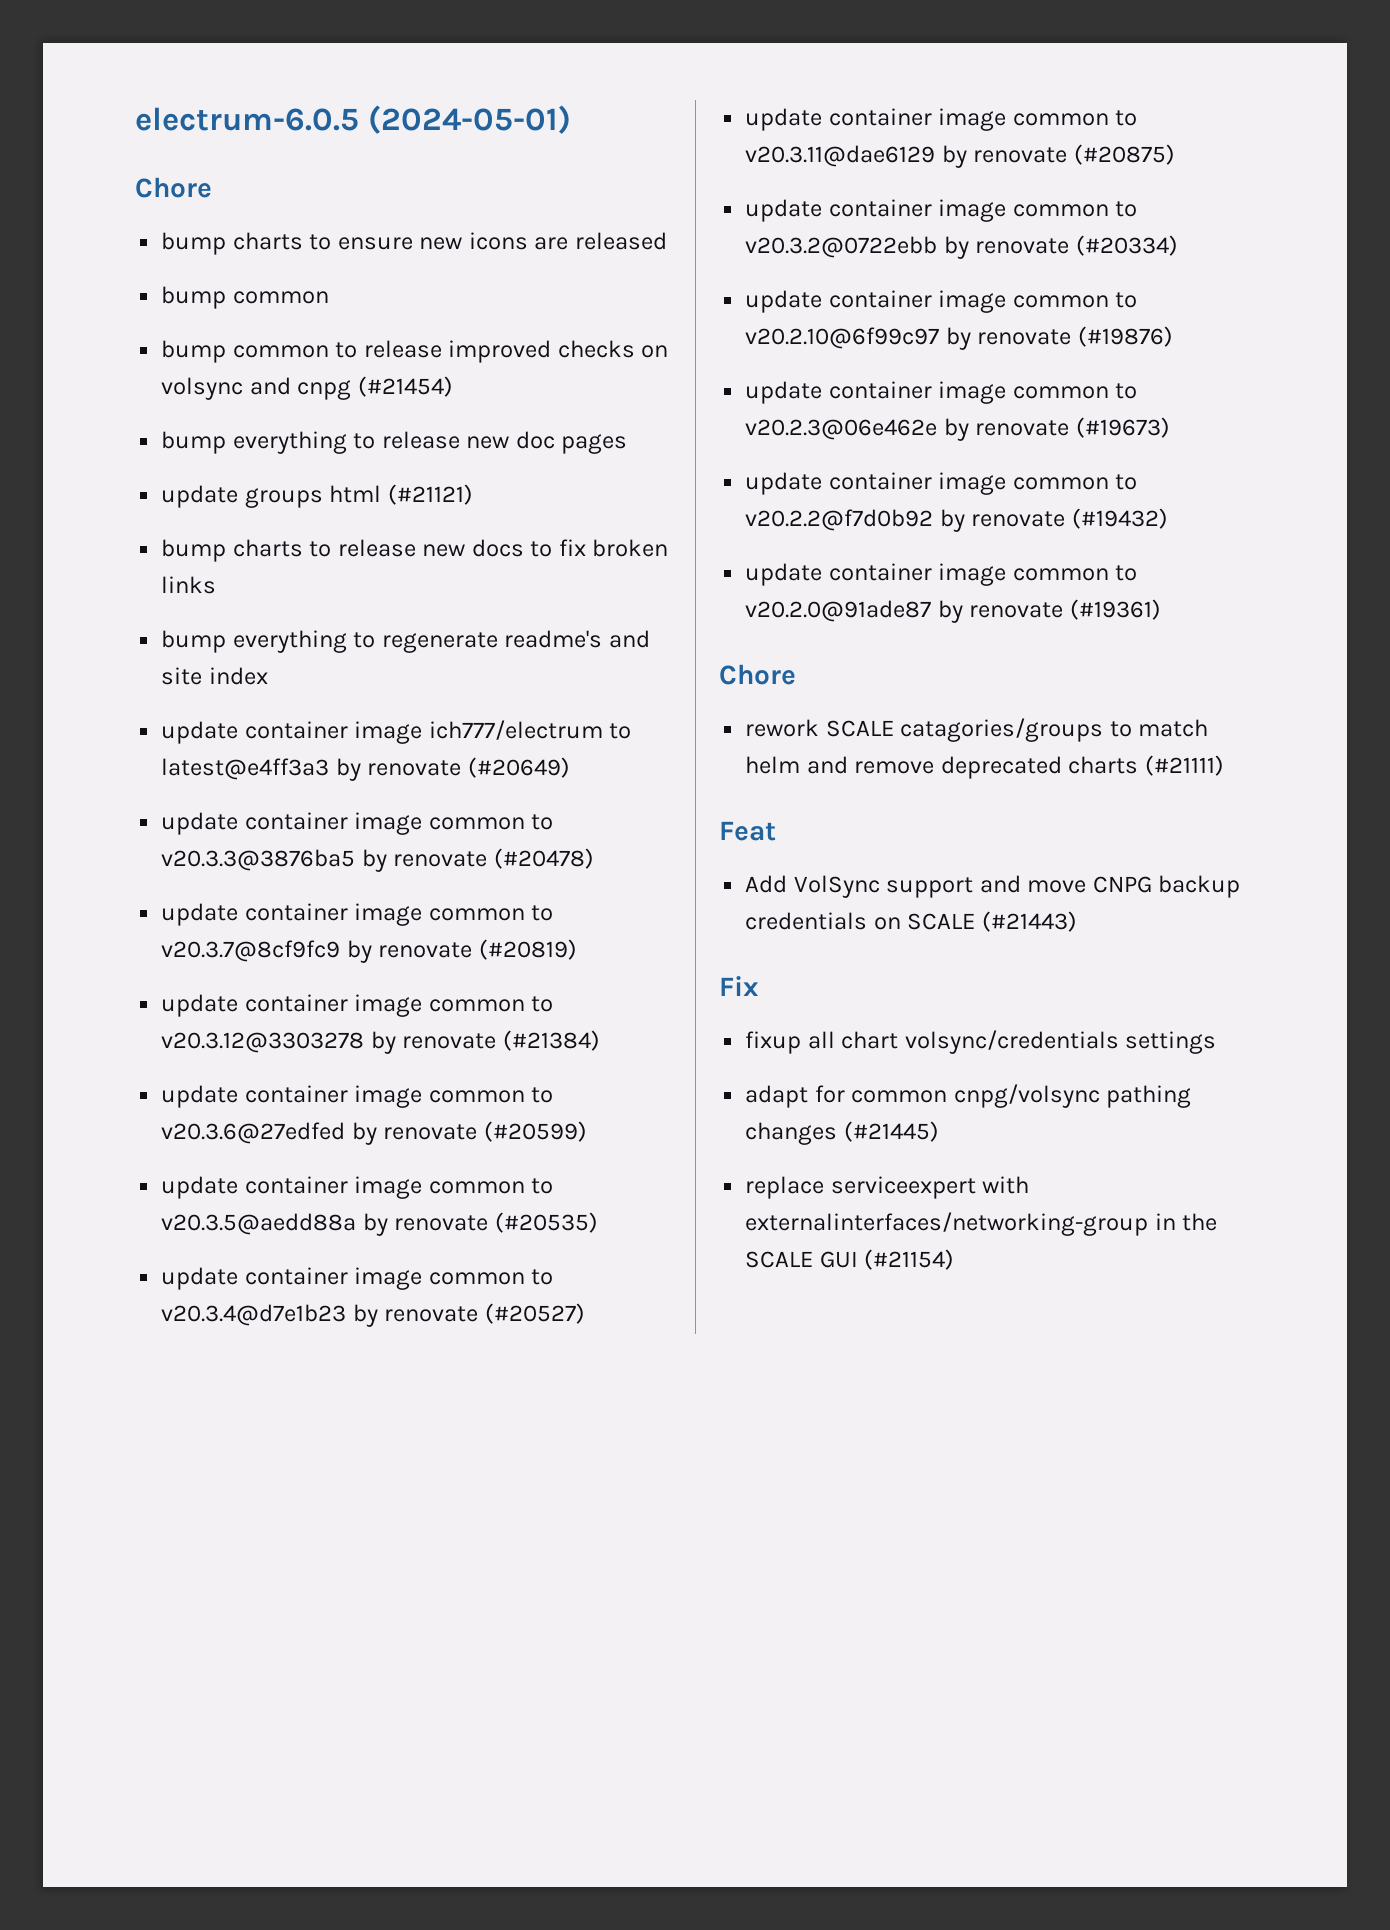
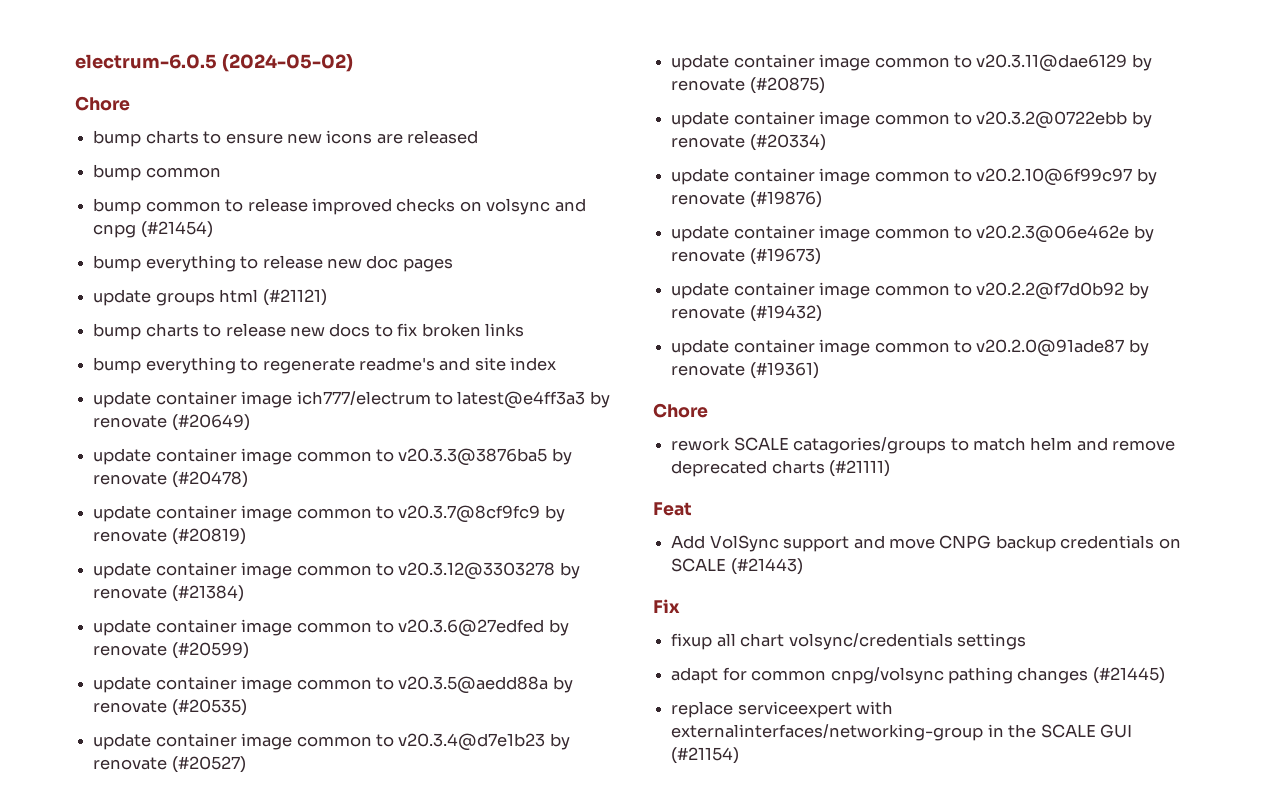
[367,105,571,134] (2024-05-01) -> [221,54,353,72] (2024-05-02)

